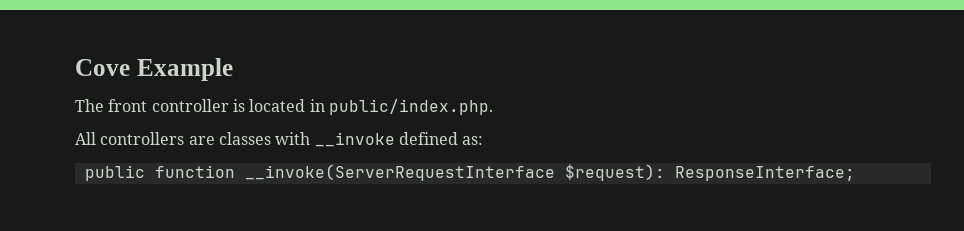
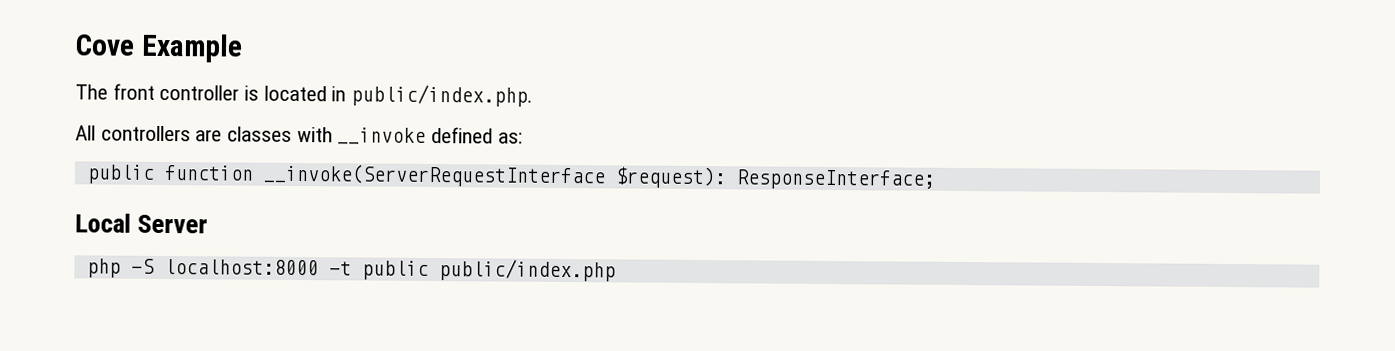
(855, 173) none -> [74,213,209,234] [86,258,616,282] // Local Server // php -S localhost:8000 -t public public/index.php

